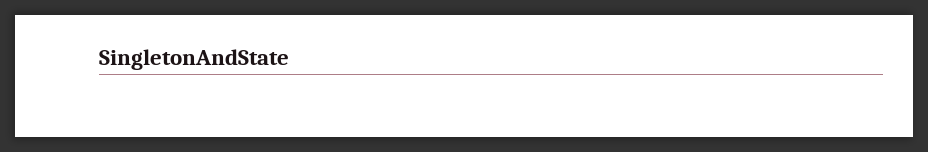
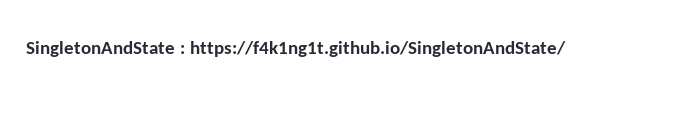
(289, 59) none -> [180,41,567,57] : https://f4k1ng1t.github.io/SingletonAndState/

